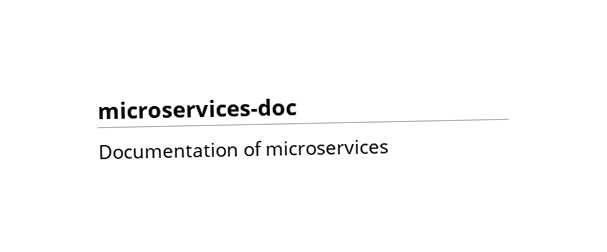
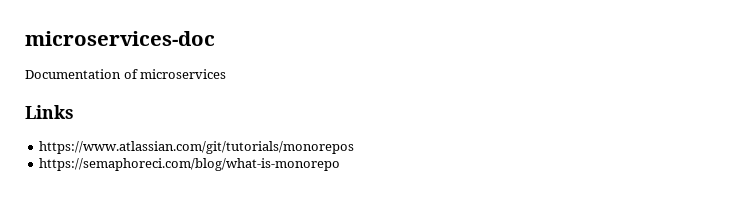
(389, 147) none -> [25,105,74,119] [39,141,355,154] [39,158,341,171] // Links // https://www.atlassian.com/git/tutorials/monorepos // https://semaphoreci.com/blog/what-is-monorepo

